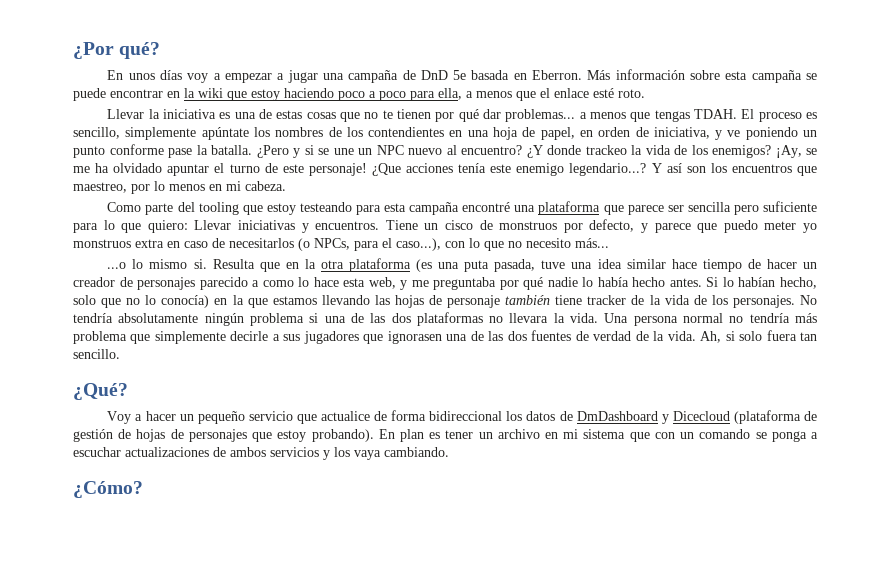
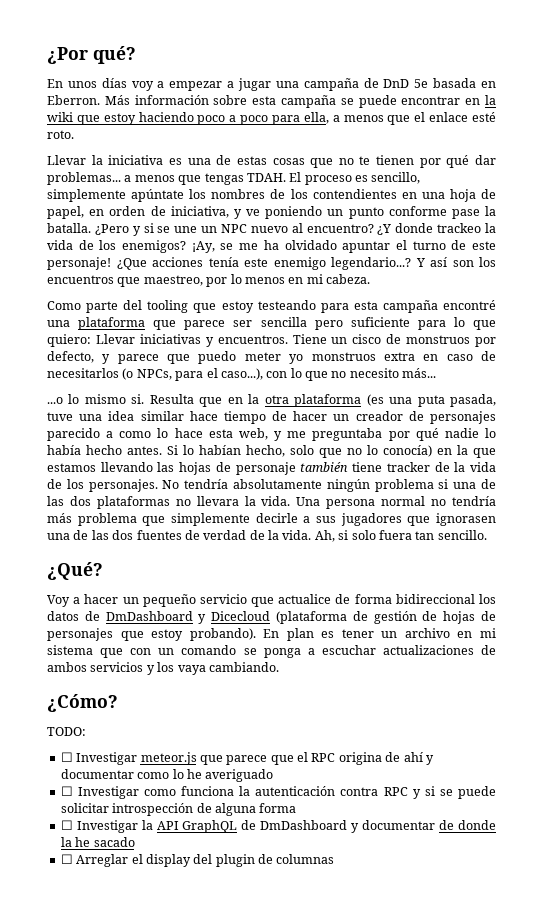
(143, 489) none -> [47,727,86,736] [60,752,434,765] [60,769,274,782] [60,786,497,799] [60,803,297,816] [60,820,497,833] [60,837,135,847] [60,854,335,867] // TODO: // ☐ Investigar meteor.js que parece que el RPC origina de ahí y documentar como lo he averiguado // ☐ Investigar como funciona la autenticación contra RPC y si se puede solicitar introspección de alguna forma // ☐ Investigar la API GraphQL de DmDashboard y documentar de donde la he sacado // ☐ Arreglar el display del plugin de columnas

